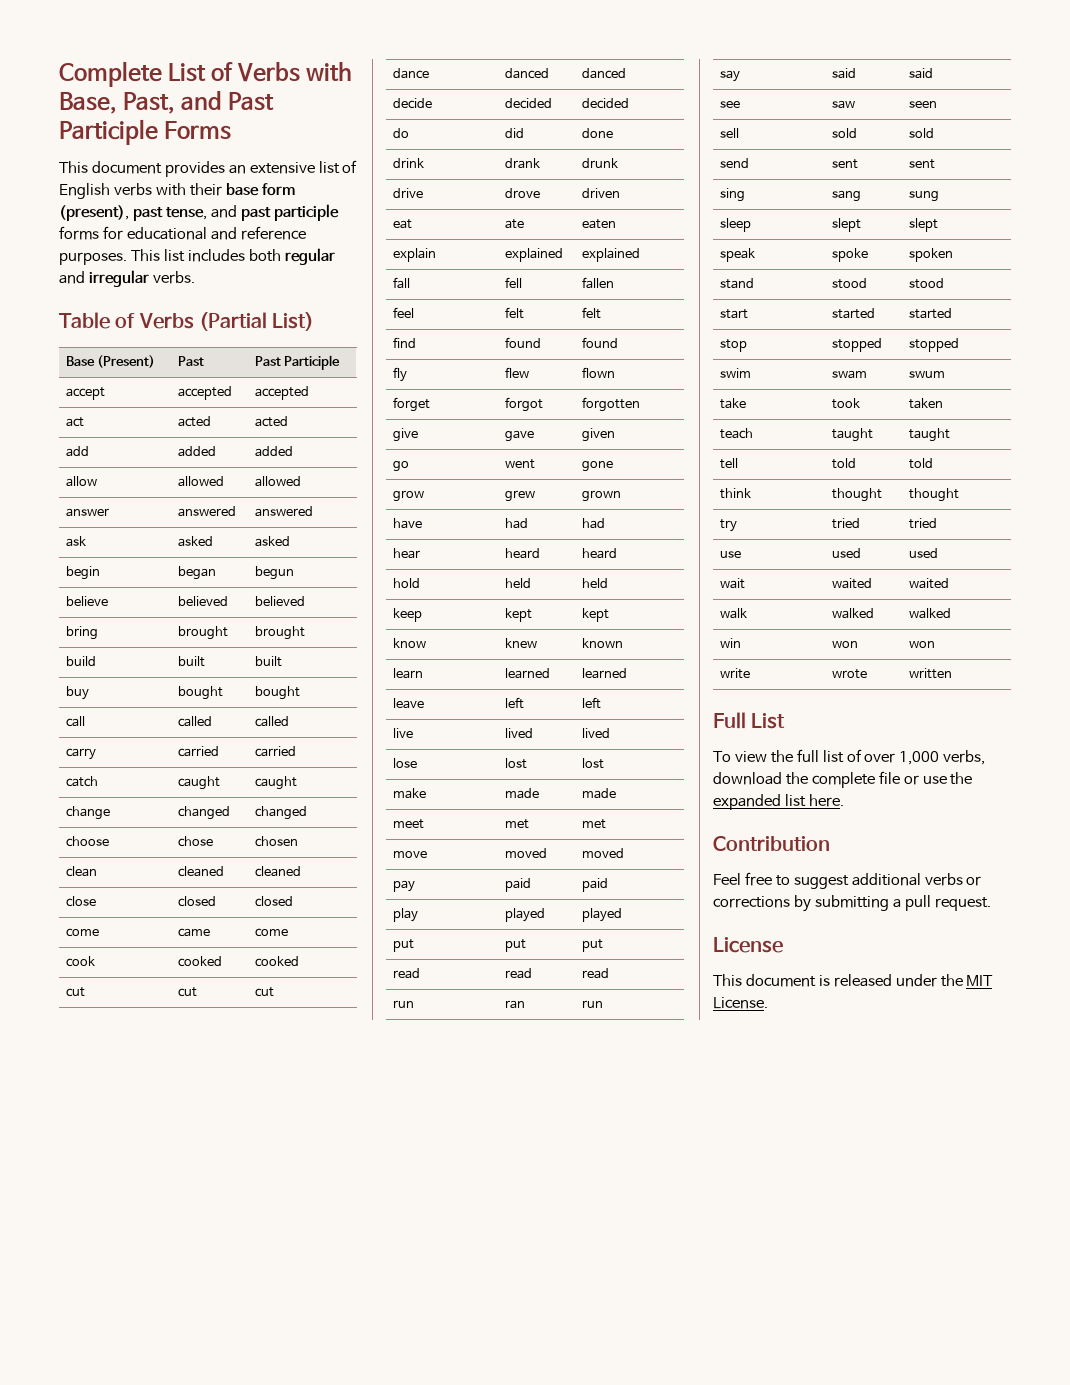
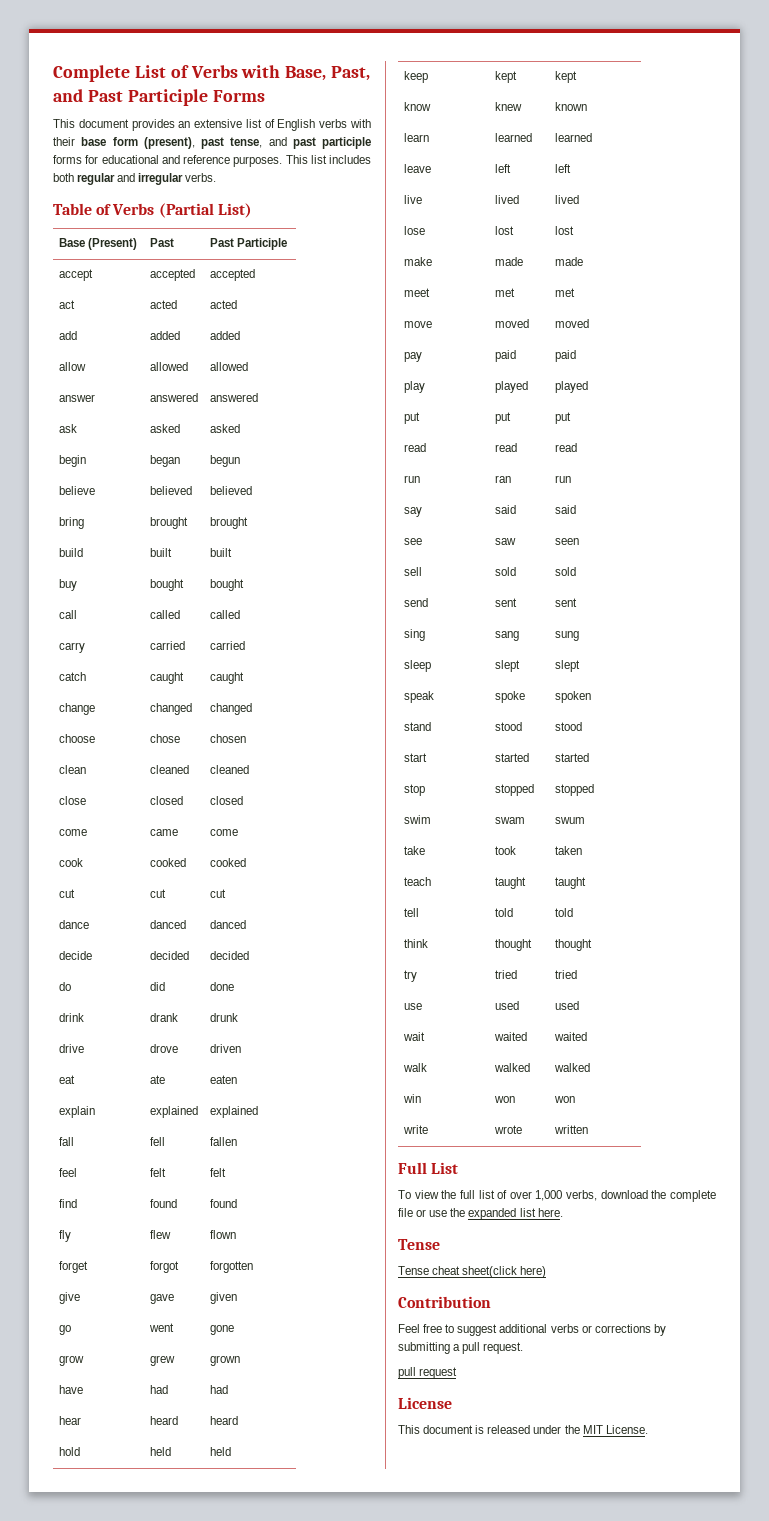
(844, 800) none -> [398,1239,440,1250] [398,1266,547,1278] // Tense // Tense cheat sheet(click here)
(991, 904) none -> [398,1367,458,1379] // pull request

